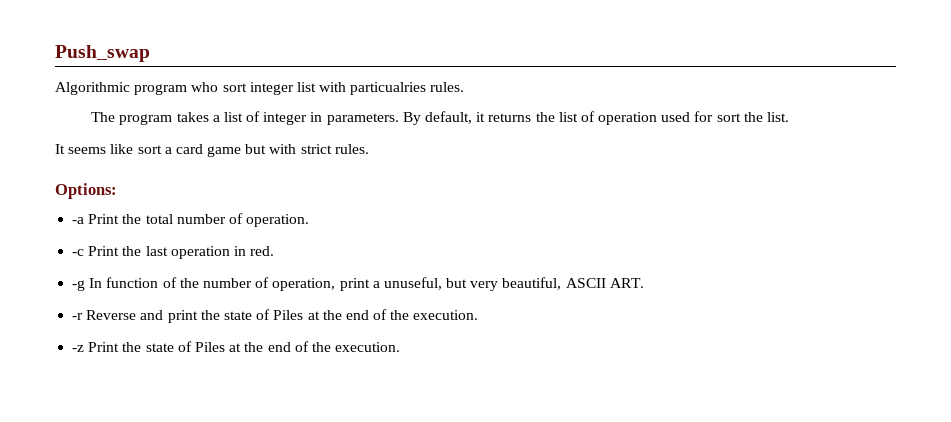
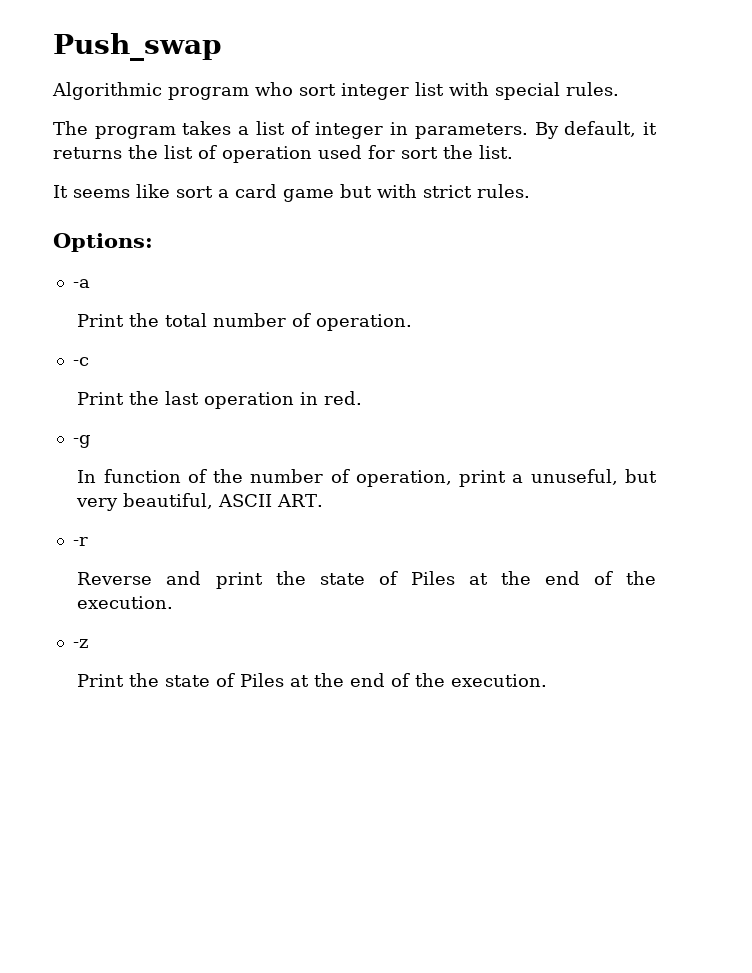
[350,82,427,95] particualries -> [495,82,560,100] special
(85, 220) none -> (90, 283) //
(85, 252) none -> (89, 361) //
(86, 285) none -> (91, 441) //
(84, 316) none -> (88, 541) //
(85, 348) none -> (88, 643) //

